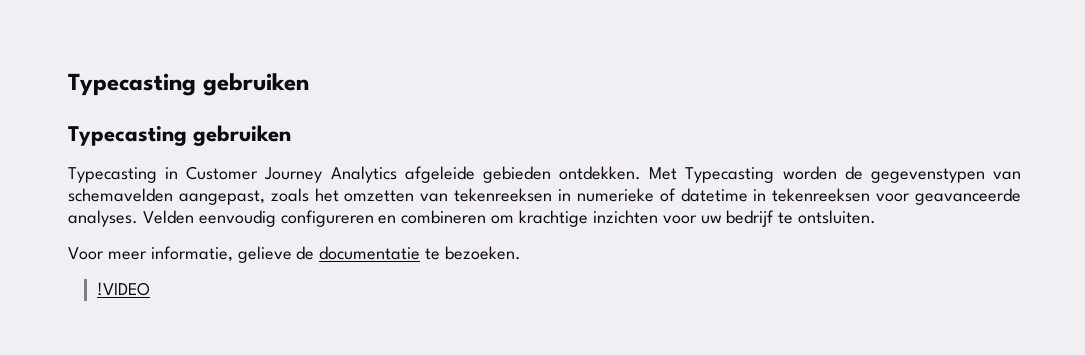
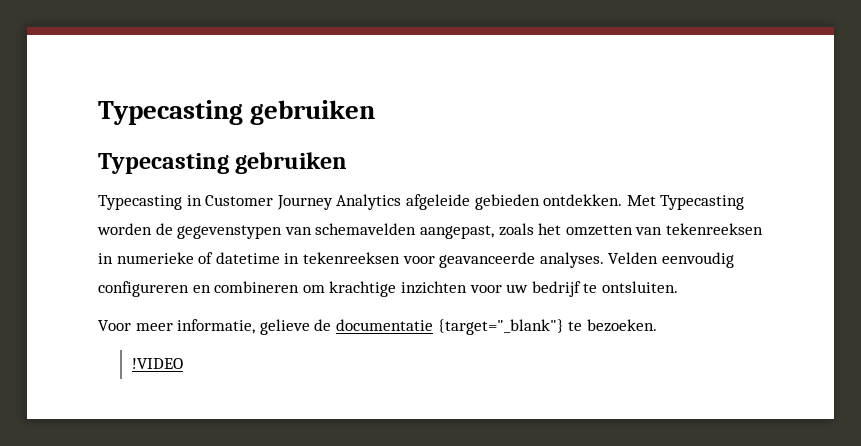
(421, 253) none -> [437,319,564,335] {target="_blank"}

